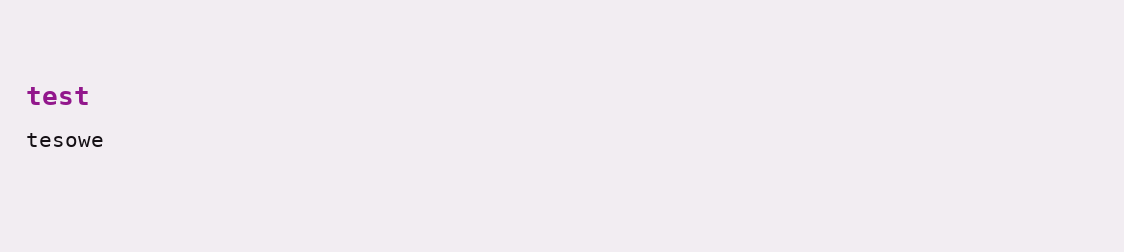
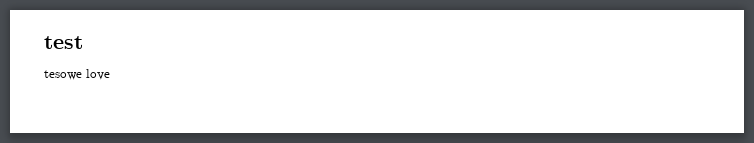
(104, 140) none -> [86,69,110,80] love

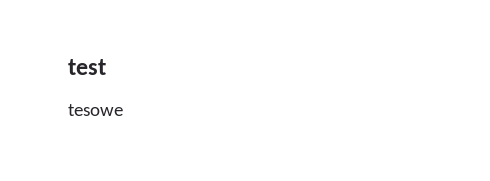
[86,69,110,80] love -> (123, 110) none

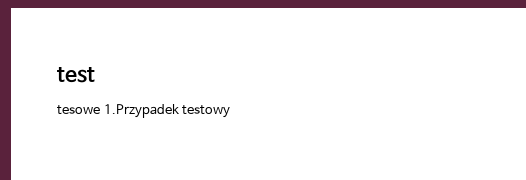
(123, 110) none -> [103,104,231,118] 1.Przypadek testowy

